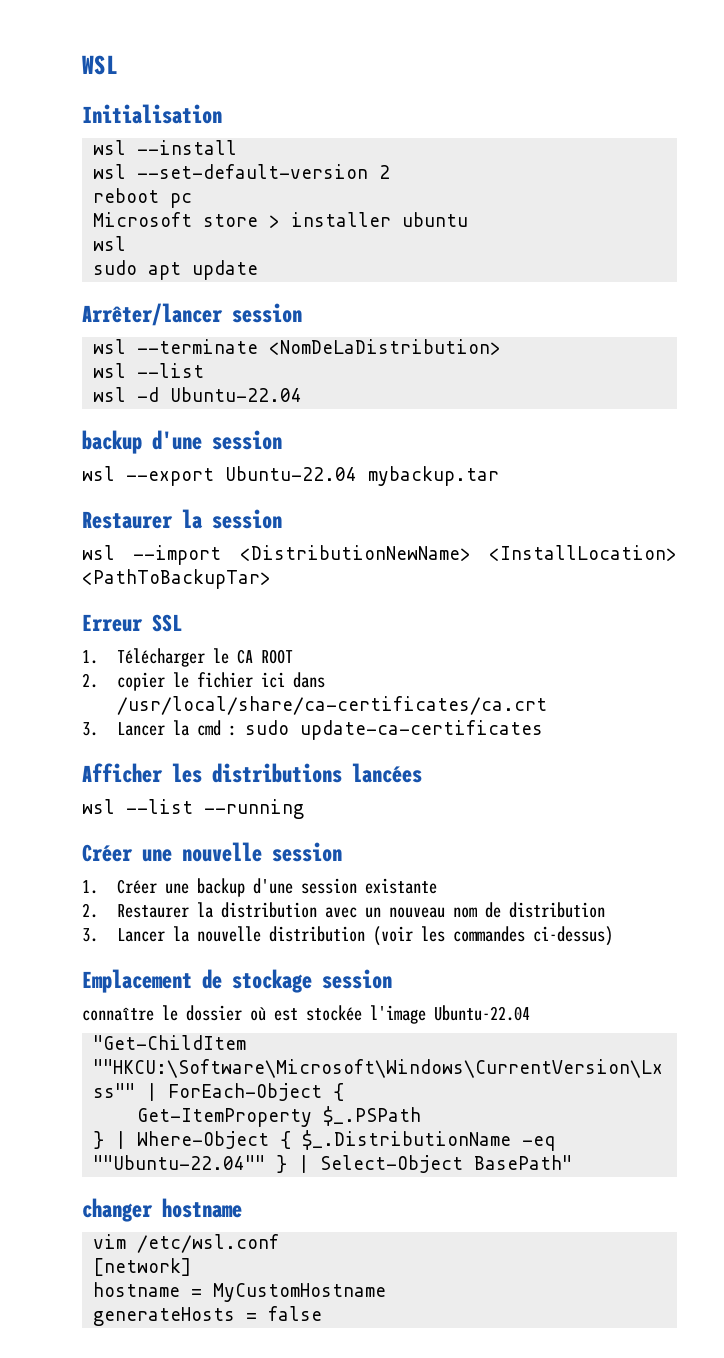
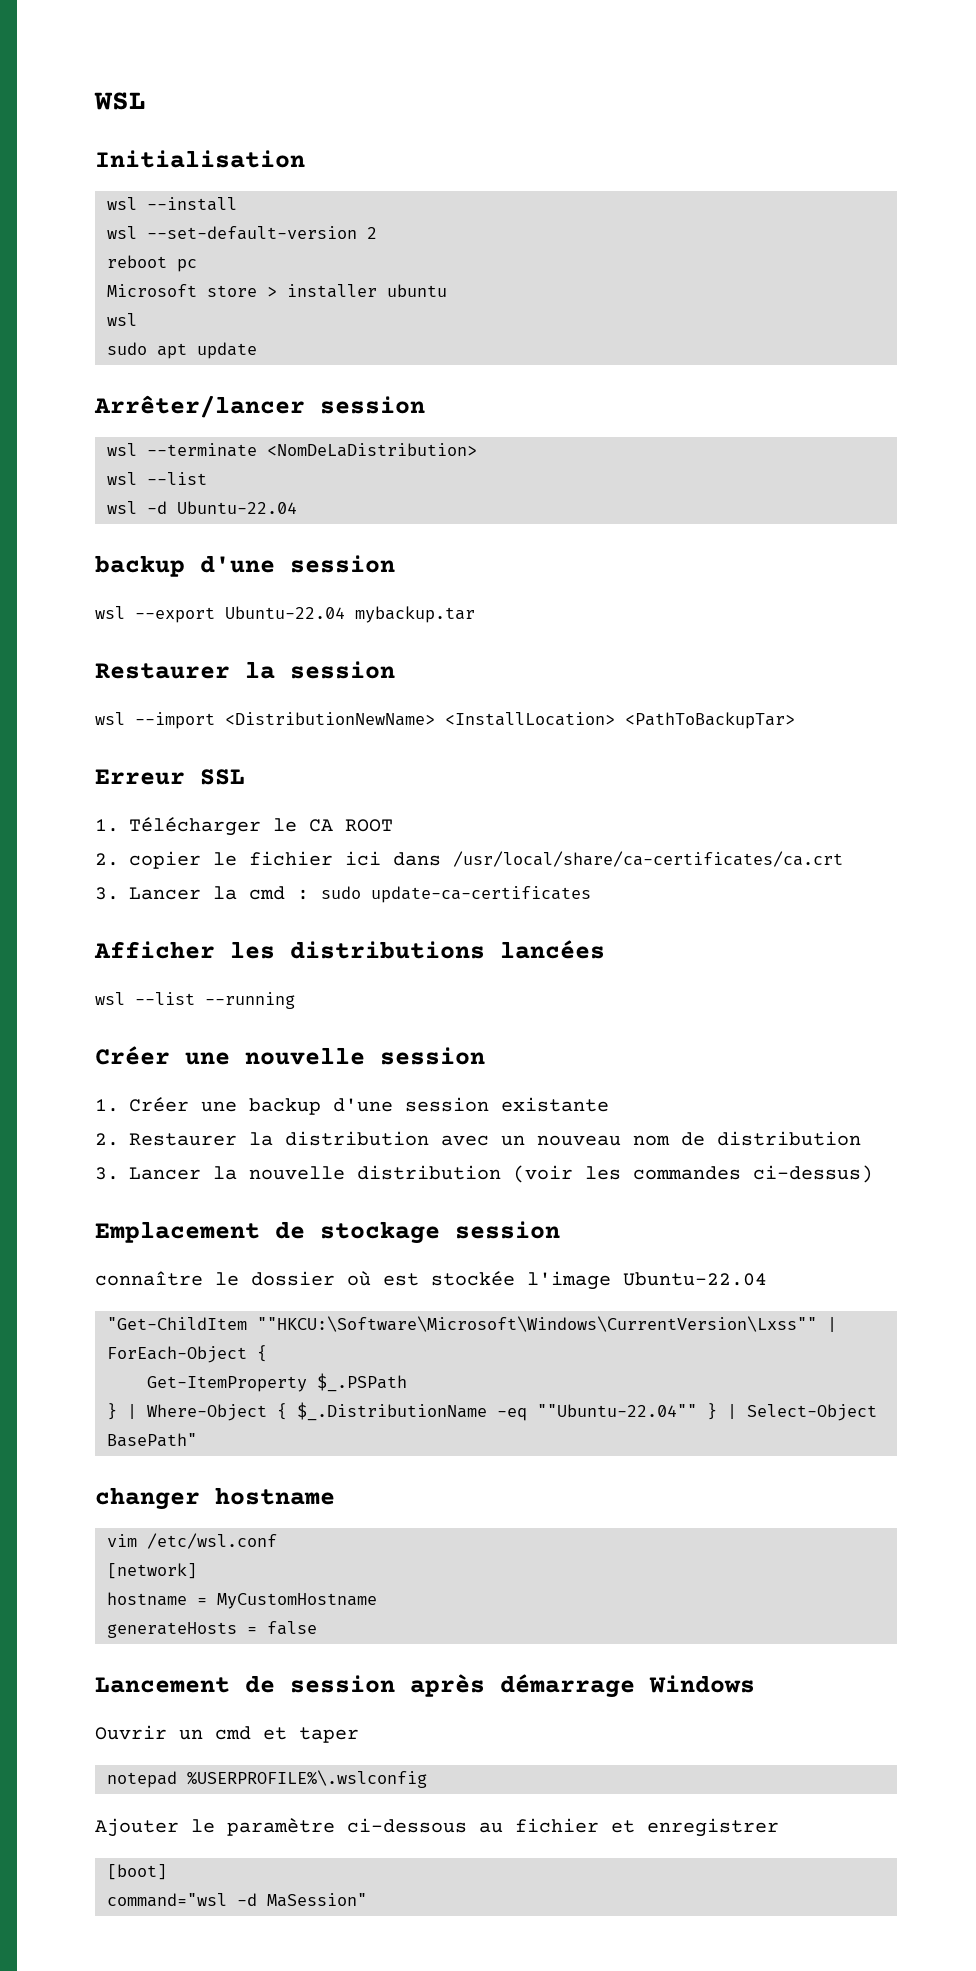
(323, 1313) none -> [95,1674,755,1698] [95,1725,359,1743] [107,1770,427,1788] [95,1818,779,1837] [107,1864,167,1880] [107,1893,367,1907] // Lancement de session après démarrage Windows // Ouvrir un cmd et taper // notepad %USERPROFILE%\.wslconfig // Ajouter le paramètre ci-dessous au fichier et enregistrer // [boot] // command="wsl -d MaSession"

